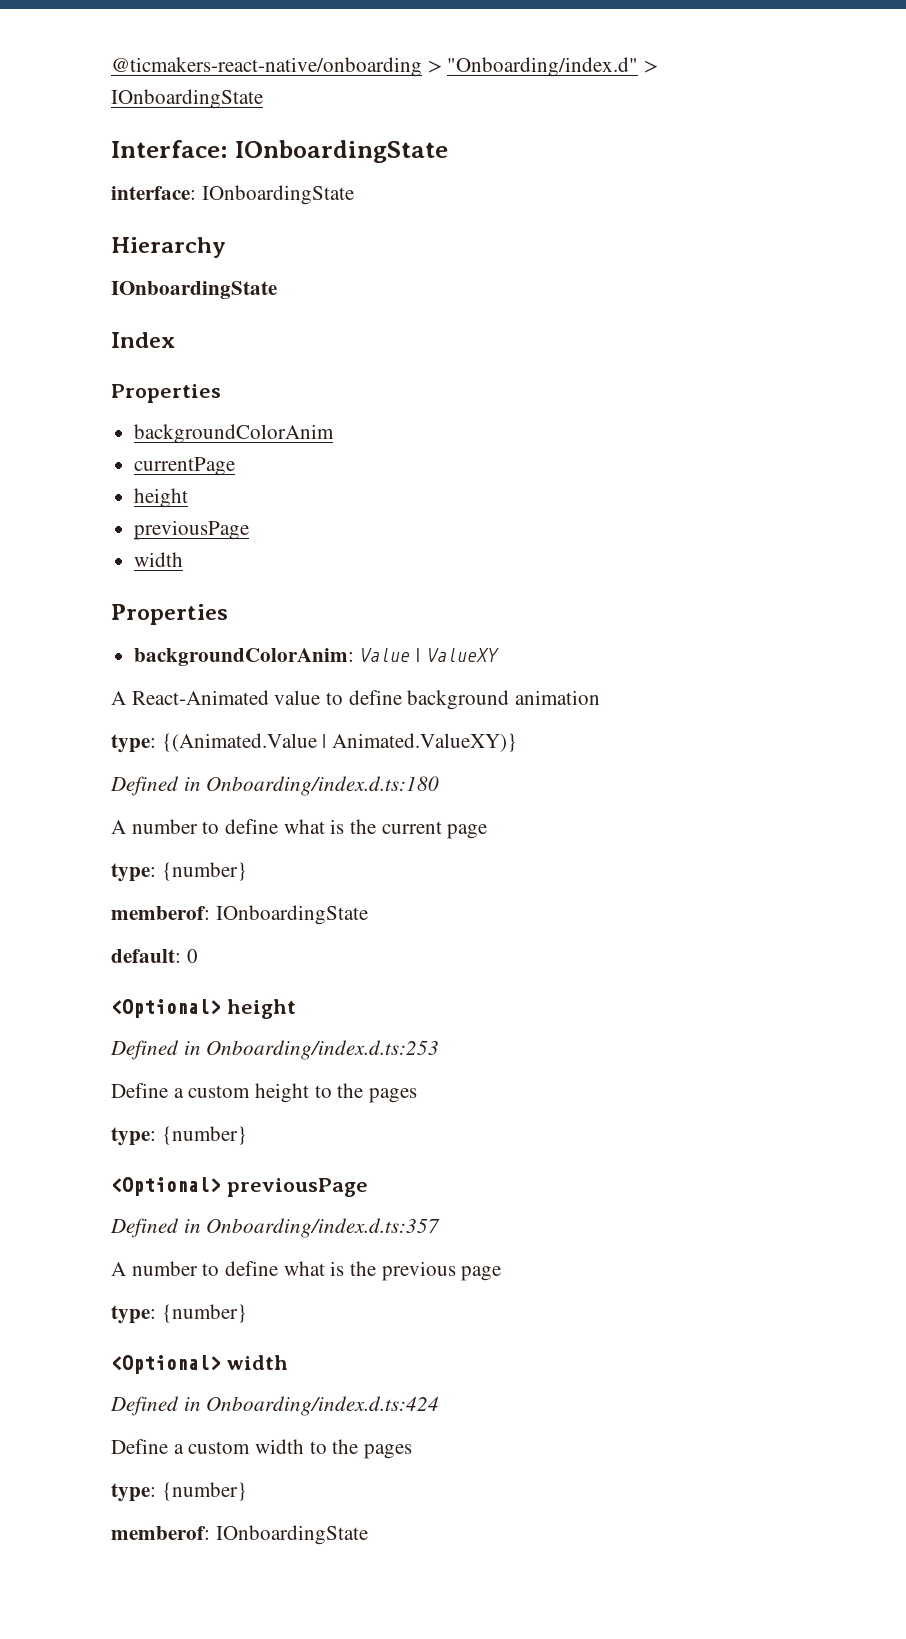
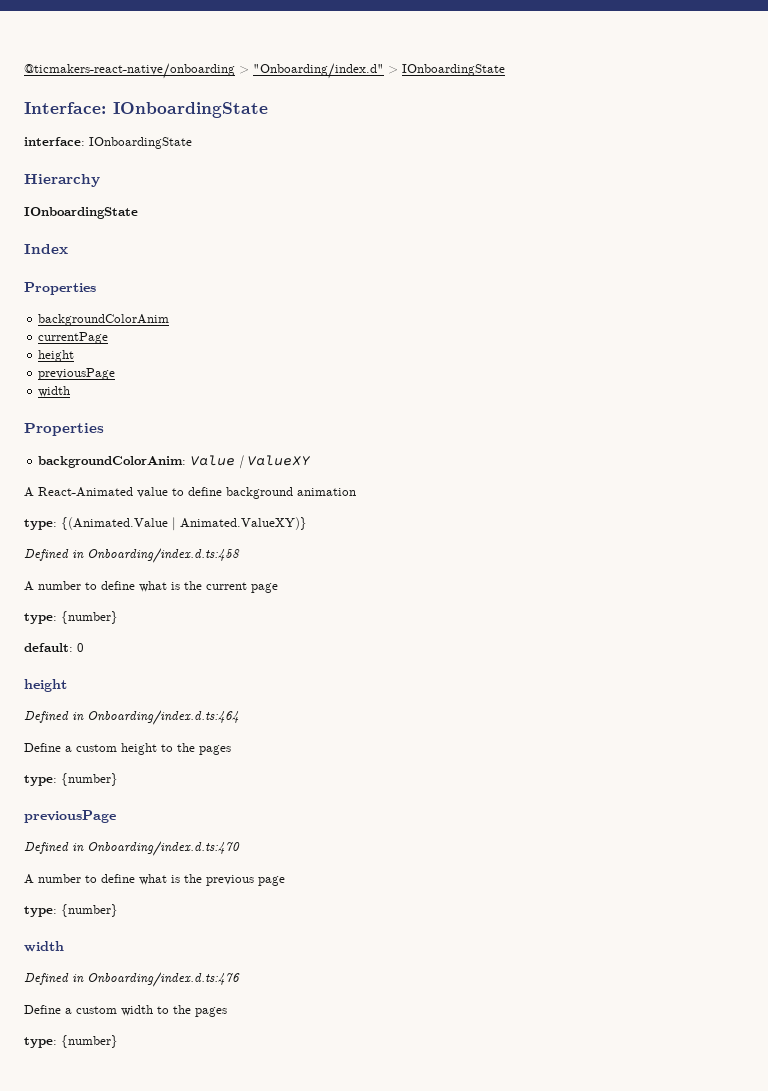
[206,776,440,796] Onboarding/index.d.ts:180 -> [87,548,240,563] Onboarding/index.d.ts:458
[111,905,368,925] // memberof: IOnboardingState -> (118, 617) none
[111,999,221,1018] <Optional> -> (84, 647) none
[206,1040,440,1060] Onboarding/index.d.ts:253 -> [87,710,239,725] Onboarding/index.d.ts:464
[111,1177,221,1196] <Optional> -> (118, 779) none
[206,1218,441,1238] Onboarding/index.d.ts:357 -> [87,841,240,856] Onboarding/index.d.ts:470
[111,1355,221,1374] <Optional> -> (118, 910) none
[206,1396,440,1416] Onboarding/index.d.ts:424 -> [87,972,240,987] Onboarding/index.d.ts:476
[111,1525,368,1545] // memberof: IOnboardingState -> (118, 1041) none

